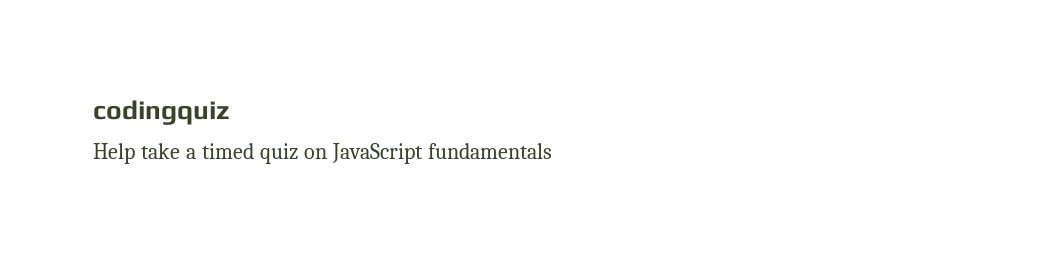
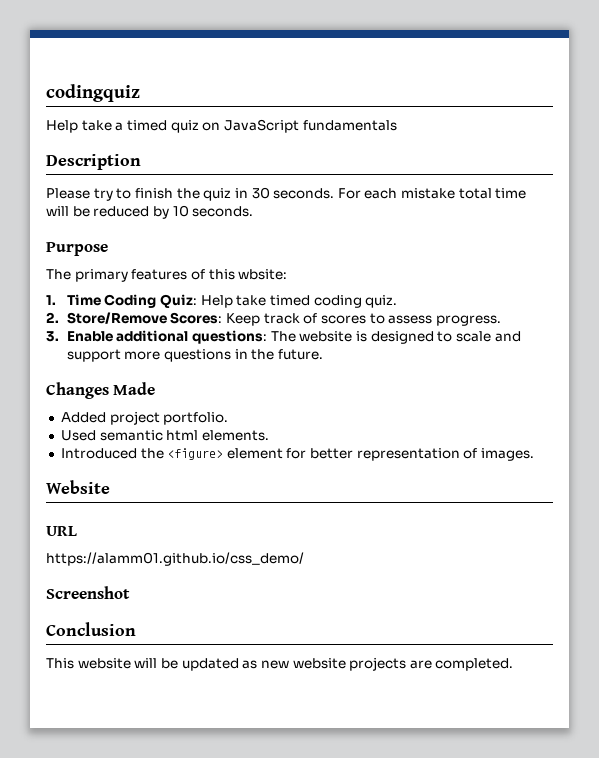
(552, 151) none -> [46,154,141,170] [46,187,527,201] [46,205,254,219] [46,242,108,256] [46,269,288,282] [46,294,398,308] [46,312,501,326] [46,330,521,344] [66,349,324,362] [46,382,156,399] [60,411,229,425] [60,430,269,441] [60,448,535,461] [46,480,110,494] [46,526,77,536] [46,552,304,566] [46,586,130,599] [46,622,136,636] [46,657,514,671] // Description // Please try to finish the quiz in 30 seconds. For each mistake total time will be reduced by 10 seconds. // Purpose // The primary features of this wbsite: // 1. Time Coding Quiz: Help take timed coding quiz. // 2. Store/Remove Scores: Keep track of scores to assess progress. // 3. Enable additional questions: The website is designed to scale and support more questions in the future. // Changes Made // Added project portfolio. // Used semantic html elements. // Introduced the <figure> element for better representation of images. // Website // URL // https://alamm01.github.io/css_demo/ // Screenshot // Conclusion // This website will be updated as new website projects are completed.

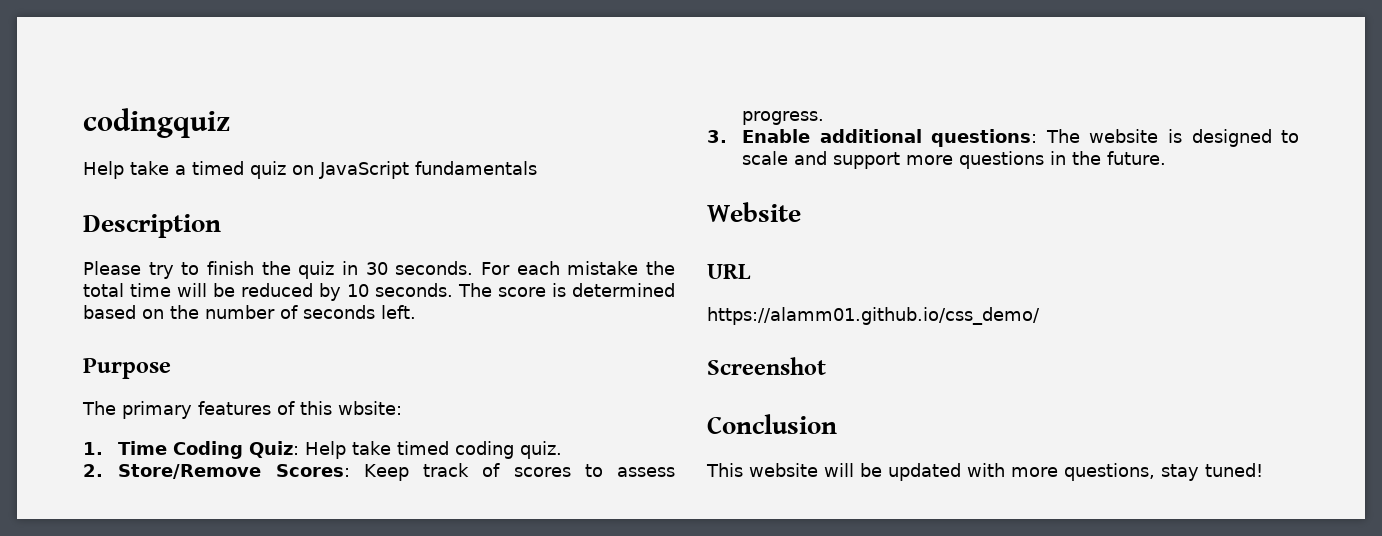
(456, 193) none -> [646,261,676,275] the
(254, 211) none -> [458,283,675,297] [83,305,416,319] The score is determined based on the number of seconds left.
[46,382,156,399] [60,411,229,425] [60,430,269,441] [60,448,535,461] // Changes Made // Added project portfolio. // Used semantic html elements. // Introduced the <figure> element for better representation of images. -> (1167, 158) none
[242,657,514,671] as new website projects are completed. -> [967,463,1263,481] with more questions, stay tuned!

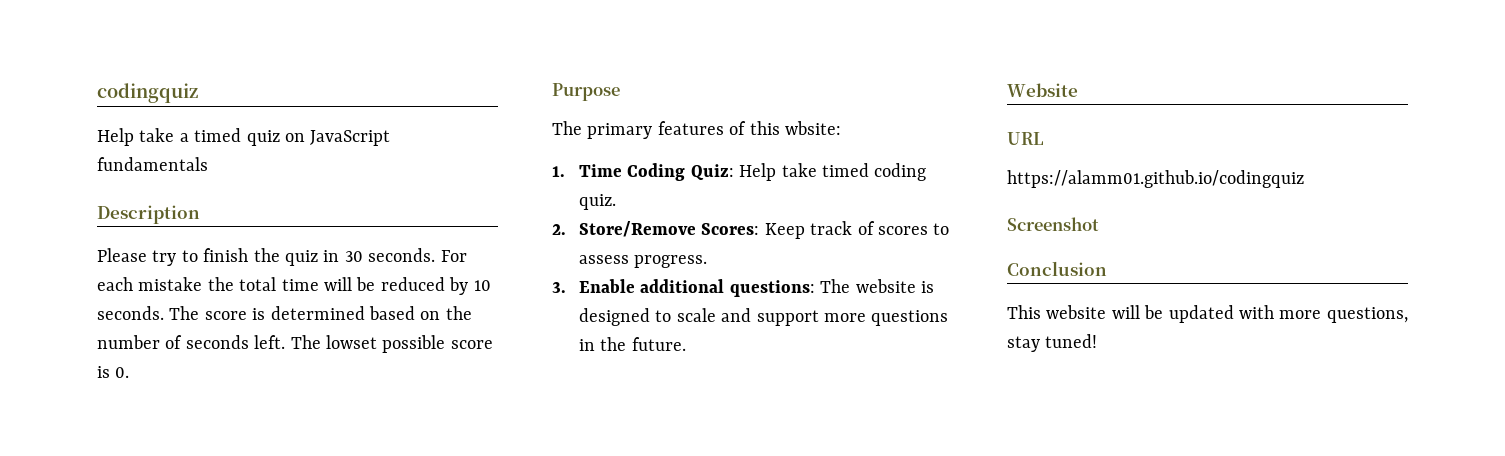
(416, 312) none -> [290,335,493,353] [97,366,130,378] The lowset possible score is 0.
[707,307,1040,325] https://alamm01.github.io/css_demo/ -> [1007,170,1304,188] https://alamm01.github.io/codingquiz

